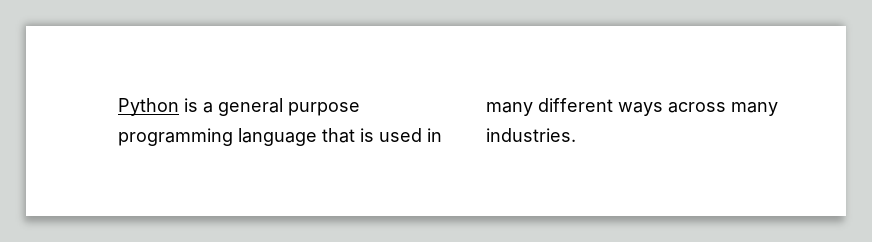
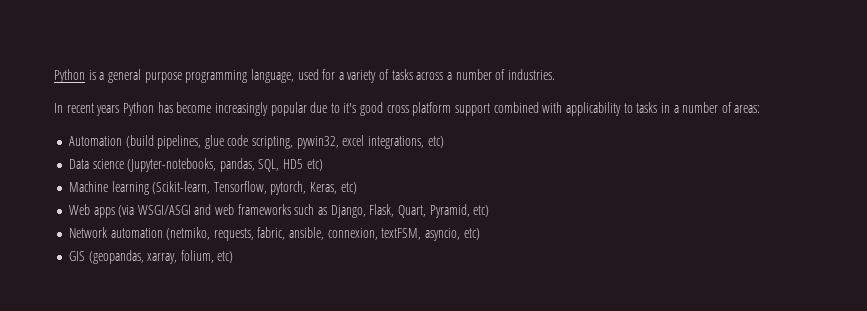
[238,128,442,146] [486,98,778,116] [486,128,576,142] language that is used in many different ways across many industries. -> [250,69,555,83] [54,102,761,116] [68,135,444,149] [68,158,323,172] [68,181,357,195] [68,204,490,218] [68,227,480,241] [68,250,234,264] language, used for a variety of tasks across a number of industries. // In recent years Python has become increasingly popular due to it's good cross platform support combined with applicability to tasks in a number of areas: // Automation (build pipelines, glue code scripting, pywin32, excel integrations, etc) // Data science (Jupyter-notebooks, pandas, SQL, HD5 etc) // Machine learning (Scikit-learn, Tensorflow, pytorch, Keras, etc) // Web apps (via WSGI/ASGI and web frameworks such as Django, Flask, Quart, Pyramid, etc) // Network automation (netmiko, requests, fabric, ansible, connexion, textFSM, asyncio, etc) // GIS (geopandas, xarray, folium, etc)

